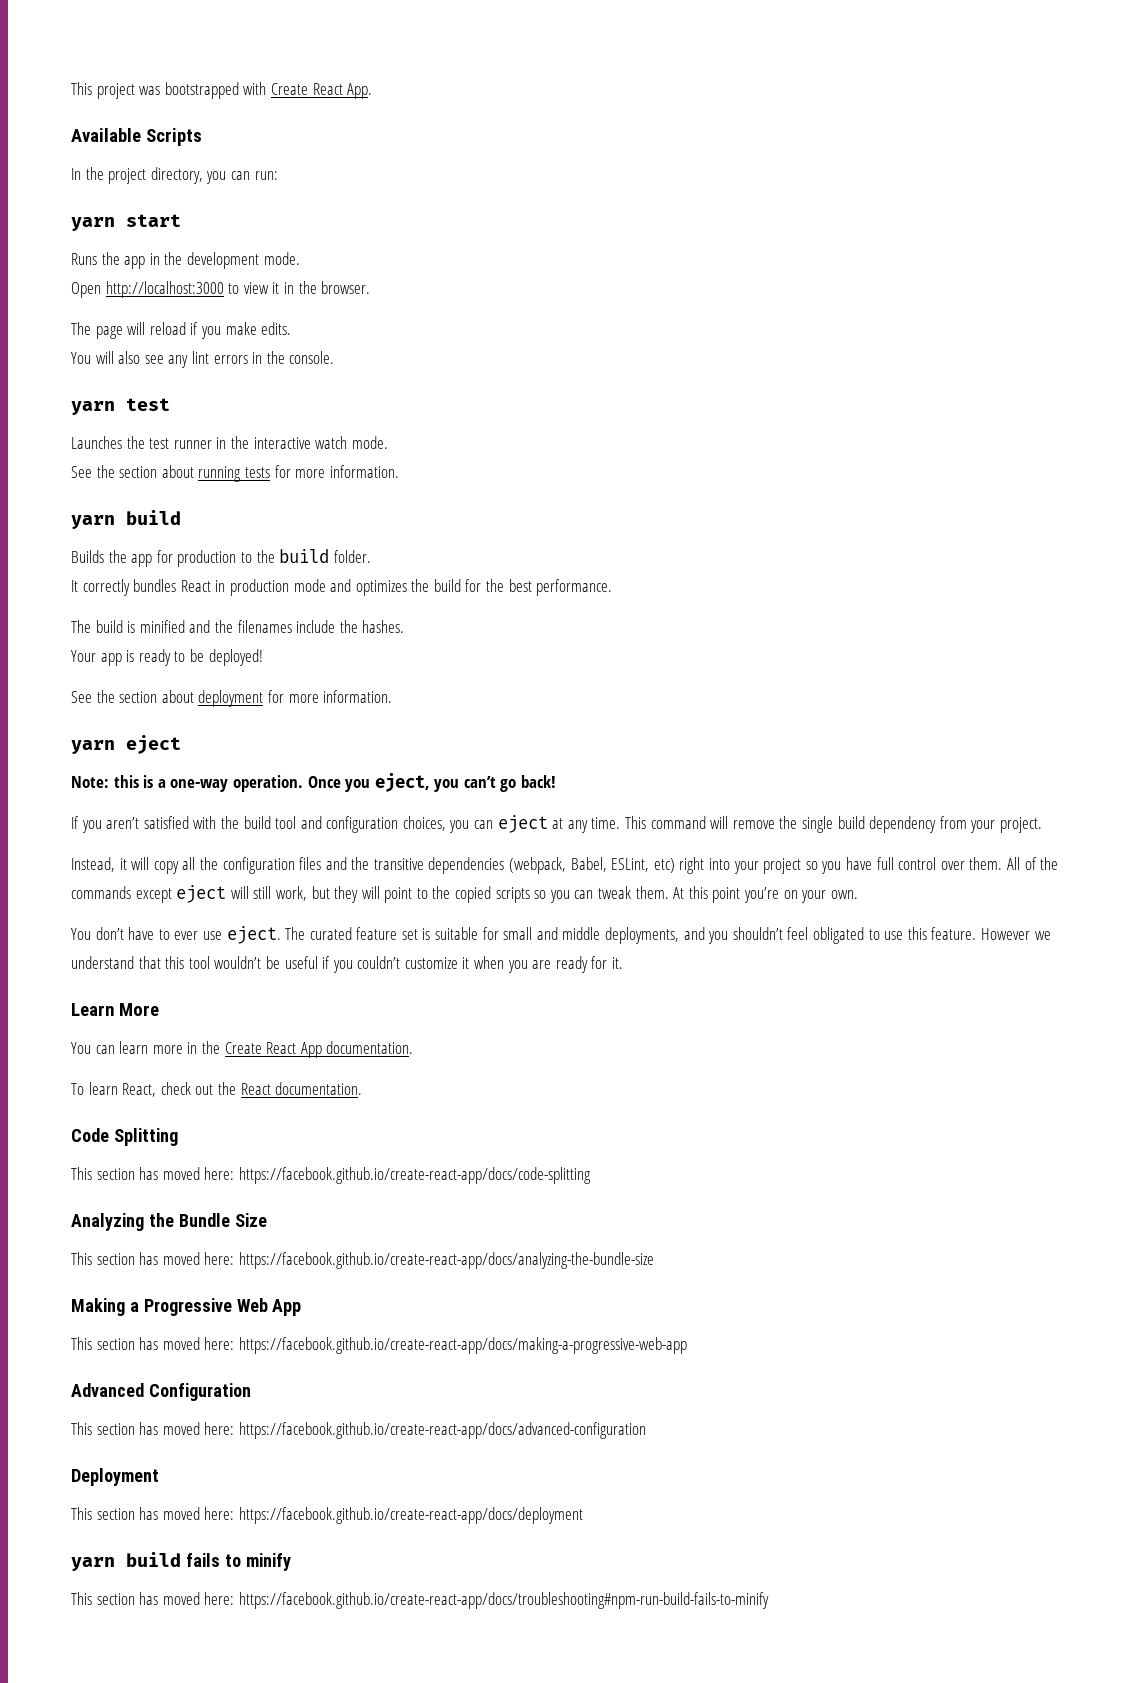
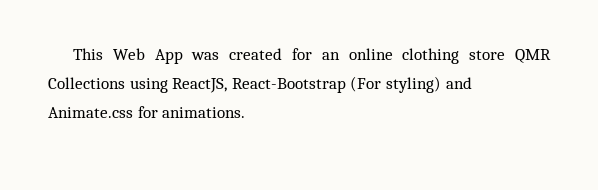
[71,82,373,99] [71,128,202,146] [71,167,278,184] [71,214,181,231] [71,252,300,269] [71,281,371,298] [71,322,292,339] [71,351,335,368] [71,398,170,415] [71,436,388,449] [71,465,399,482] [71,510,181,529] [71,549,371,567] [71,579,613,596] [71,620,405,633] [71,649,263,666] [71,690,393,707] [71,735,181,754] [71,773,557,792] [71,815,1042,833] [71,857,1059,874] [71,885,858,903] [71,926,1051,944] [71,956,624,973] [71,1003,159,1016] [71,1041,414,1058] [71,1082,363,1097] [71,1128,178,1146] [71,1167,591,1184] [71,1213,267,1231] [71,1252,654,1269] [71,1298,302,1316] [71,1337,687,1354] [71,1383,251,1401] [71,1422,646,1439] [71,1468,159,1486] [71,1507,583,1524] [71,1552,291,1571] [71,1592,769,1609] This project was bootstrapped with Create React App. // Available Scripts // In the project directory, you can run: // yarn start // Runs the app in the development mode. // Open http://localhost:3000 to view it in the browser. // The page will reload if you make edits. // You will also see any lint errors in the console. // yarn test // Launches the test runner in the interactive watch mode. // See the section about running tests for more information. // yarn build // Builds the app for production to the build folder. // It correctly bundles React in production mode and optimizes the build for the best performance. // The build is minified and the filenames include the hashes. // Your app is ready to be deployed! // See the section about deployment for more information. // yarn eject // Note: this is a one-way operation. Once you eject, you can’t go back! // If you aren’t satisfied with the build tool and configuration choices, you can eject at any time. This command will remove the single build dependency from your project. // Instead, it will copy all the configuration files and the transitive dependencies (webpack, Babel, ESLint, etc) right into your project so you have full control over them. All of the commands except eject will still work, but they will point to the copied scripts so you can tweak them. At this point you’re on your own. // You don’t have to ever use eject. The curated feature set is suitable for small and middle deployments, and you shouldn’t feel obligated to use this feature. However we understand that this tool wouldn’t be useful if you couldn’t customize it when you are ready for it. // Learn More // You can learn more in the Create React App documentation. // To learn React, check out the React documentation. // Code Splitting // This section has moved here: https://facebook.github.io/create-react-app/docs/code-splitting // Analyzing the Bundle Size // This section has moved here: https://facebook.github.io/create-react-app/docs/analyzing-the-bundle-size // Making a Progressive Web App // This section has moved here: https://facebook.github.io/create-react-app/docs/making-a-progressive-web-app // Advanced Configuration // This section has moved here: https://facebook.github.io/create-react-app/docs/advanced-configuration // Deployment // This section has moved here: https://facebook.github.io/create-react-app/docs/deployment // yarn build fails to minify // This section has moved here: https://facebook.github.io/create-react-app/docs/troubleshooting#npm-run-build-fails-to-minify -> [73,48,551,64] [48,76,472,93] [48,106,246,118] This Web App was created for an online clothing store QMR Collections using ReactJS, React-Bootstrap (For styling) and Animate.css for animations.

